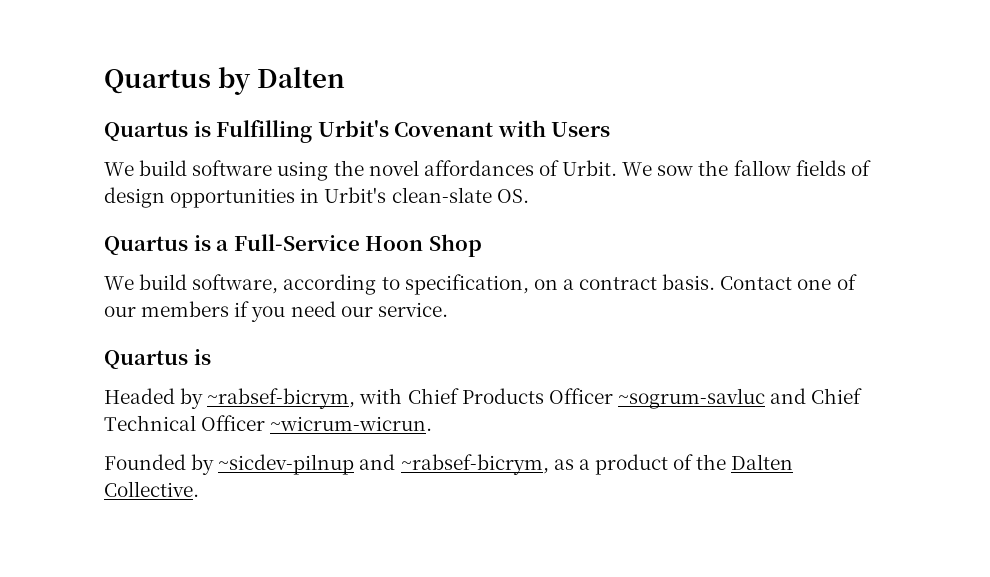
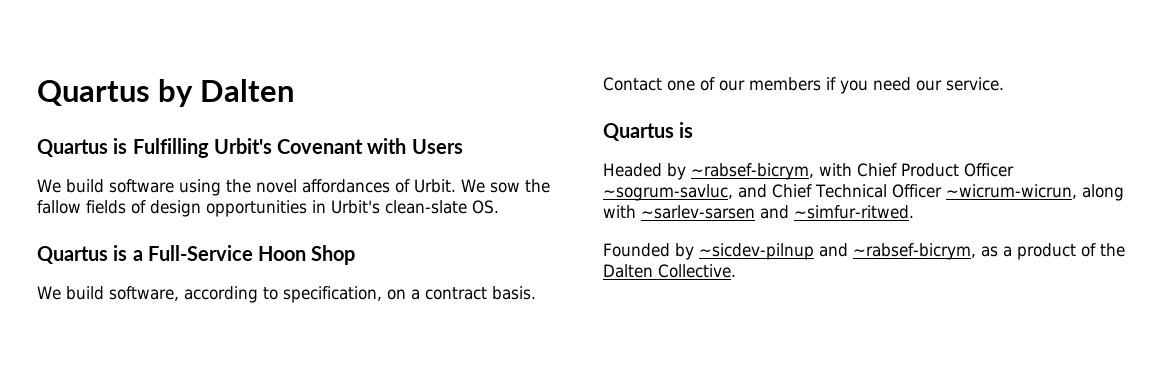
[461,388,765,409] Products Officer ~sogrum-savluc -> [900,163,1014,177] [603,184,733,201] Product Officer ~sogrum-savluc,
[270,416,433,431] ~wicrum-wicrun. -> [945,184,1124,201] [603,205,914,219] ~wicrum-wicrun, along with ~sarlev-sarsen and ~simfur-ritwed.

